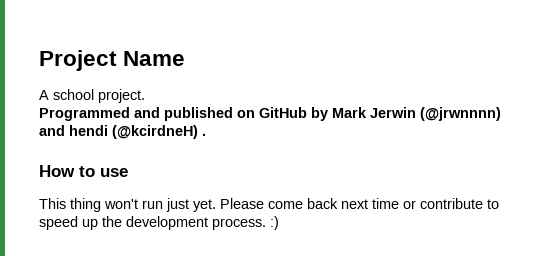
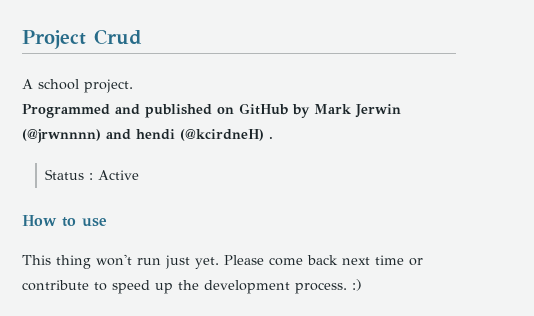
[123,51,186,66] Name -> [94,29,142,45] Crud
(206, 134) none -> [45,169,140,180] // Status : Active

